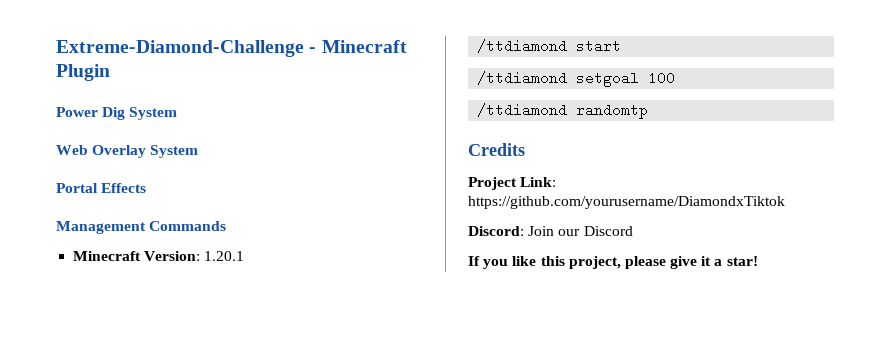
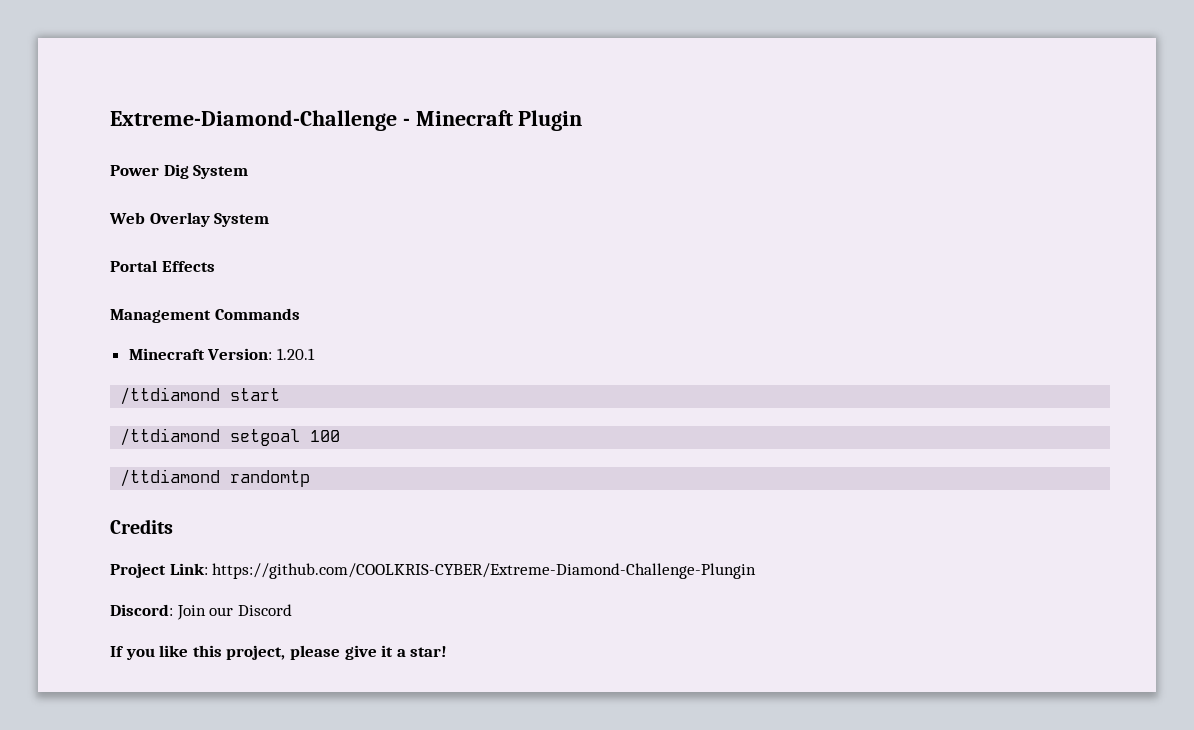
[468,196,785,209] https://github.com/yourusername/DiamondxTiktok -> [212,563,757,579] https://github.com/COOLKRIS-CYBER/Extreme-Diamond-Challenge-Plungin

